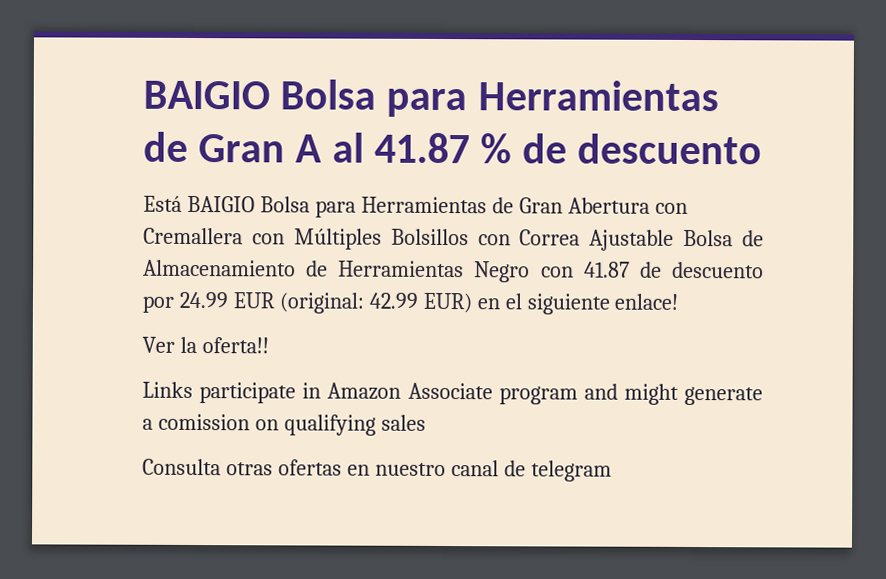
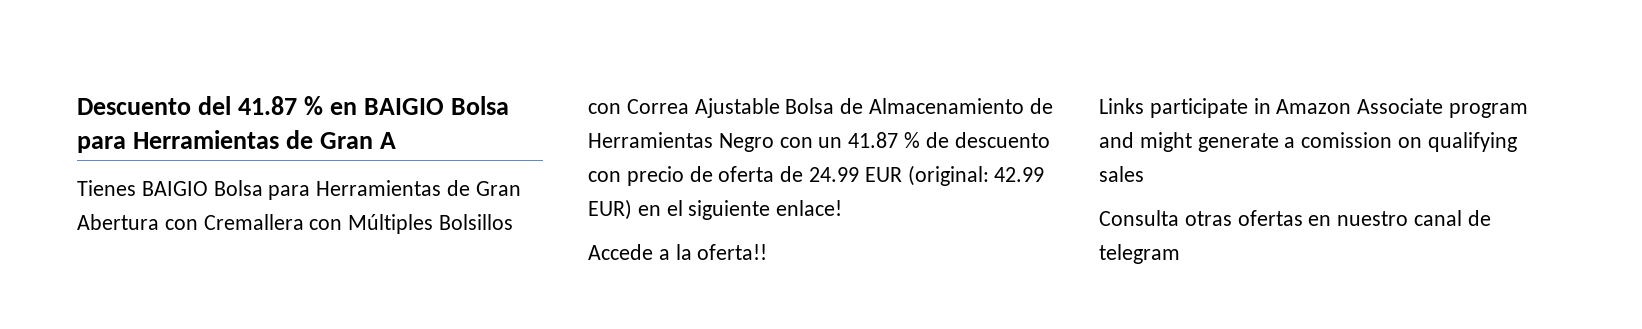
(143, 95) none -> [77,96,358,115] Descuento del 41.87 % en
[331,132,763,165] [143,195,182,212] al 41.87 % de descuento // Está -> [77,180,136,196] // Tienes
[583,261,764,279] [142,295,174,313] 41.87 de descuento por -> [818,132,1050,148] [588,166,804,186] un 41.87 % de descuento con precio de oferta de
[142,336,175,353] Ver -> [588,244,670,260] Accede a

